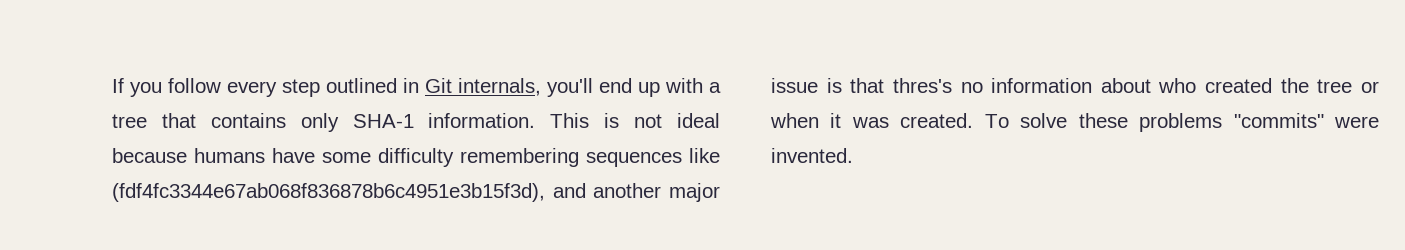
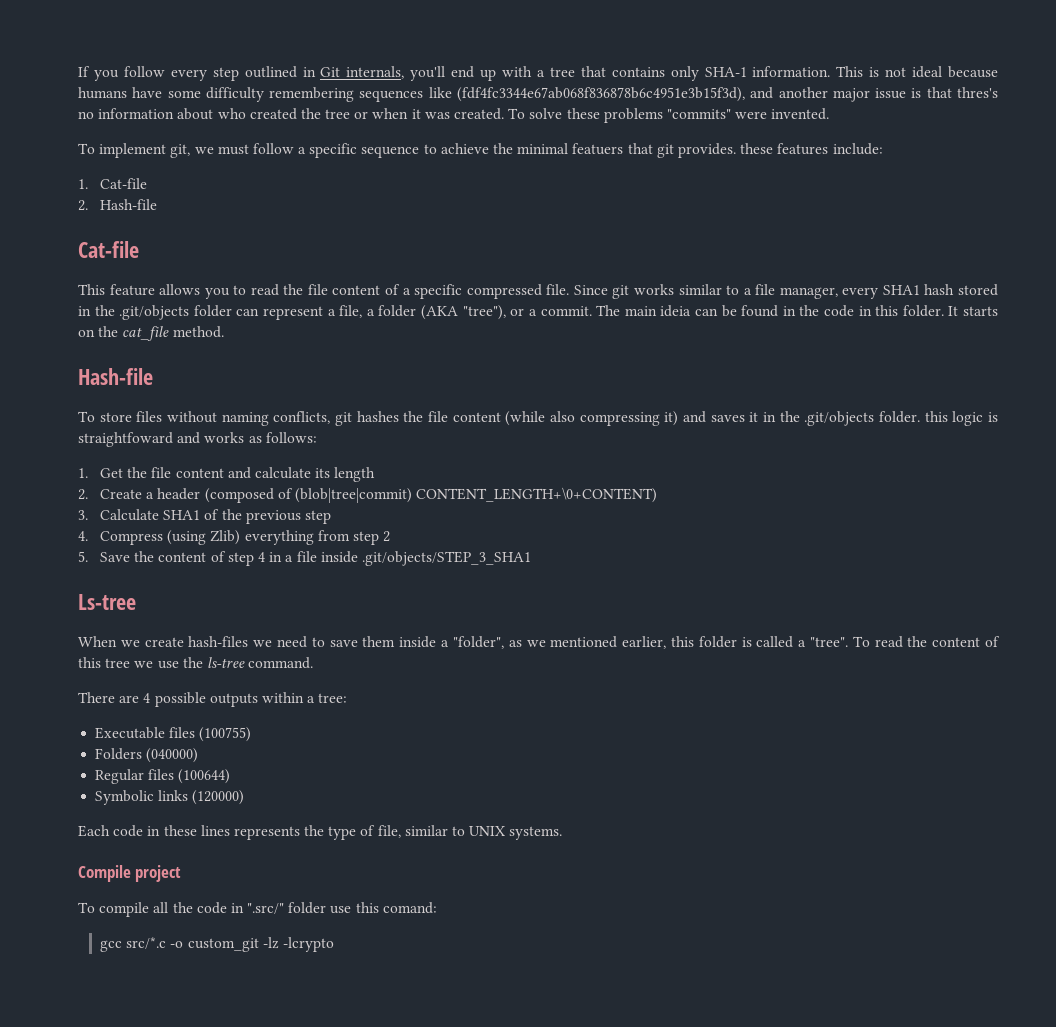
(853, 155) none -> [78,143,883,158] [78,178,148,189] [78,199,158,211] [78,241,139,258] [78,284,998,299] [78,305,999,320] [78,326,224,341] [78,368,153,385] [78,411,998,426] [78,432,317,447] [78,467,376,482] [78,487,658,503] [78,509,331,524] [78,530,391,545] [78,551,531,566] [78,594,136,610] [78,636,1000,649] [78,657,314,669] [78,692,348,707] [95,727,252,742] [95,748,199,763] [95,769,231,784] [95,790,245,805] [78,825,563,840] [78,865,182,882] [78,902,437,917] [100,937,334,952] // To implement git, we must follow a specific sequence to achieve the minimal featuers that git provides. these features include: // 1. Cat-file // 2. Hash-file // Cat-file // This feature allows you to read the file content of a specific compressed file. Since git works similar to a file manager, every SHA1 hash stored in the .git/objects folder can represent a file, a folder (AKA "tree"), or a commit. The main ideia can be found in the code in this folder. It starts on the cat_file method. // Hash-file // To store files without naming conflicts, git hashes the file content (while also compressing it) and saves it in the .git/objects folder. this logic is straightfoward and works as follows: // 1. Get the file content and calculate its length // 2. Create a header (composed of (blob|tree|commit) CONTENT_LENGTH+\0+CONTENT) // 3. Calculate SHA1 of the previous step // 4. Compress (using Zlib) everything from step 2 // 5. Save the content of step 4 in a file inside .git/objects/STEP_3_SHA1 // Ls-tree // When we create hash-files we need to save them inside a "folder", as we mentioned earlier, this folder is called a "tree". To read the content of this tree we use the ls-tree command. // There are 4 possible outputs within a tree: // Executable files (100755) // Folders (040000) // Regular files (100644) // Symbolic links (120000) // Each code in these lines represents the type of file, similar to UNIX systems. // Compile project // To compile all the code in ".src/" folder use this comand: // gcc src/*.c -o custom_git -lz -lcrypto

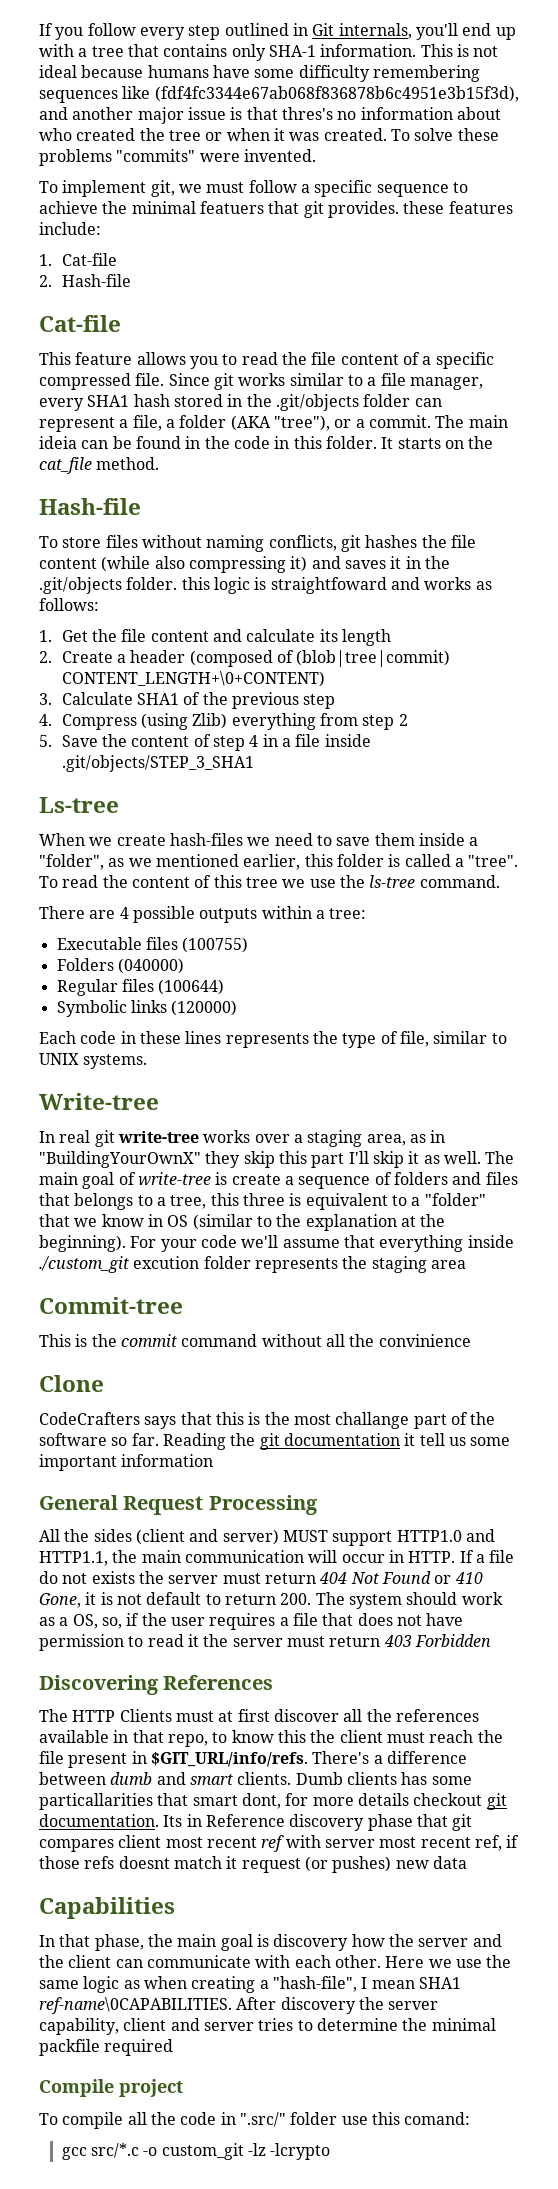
(563, 833) none -> [39,1093,159,1110] [39,1130,446,1147] [39,1151,515,1168] [39,1172,518,1189] [39,1193,486,1210] [39,1214,446,1231] [39,1235,514,1252] [39,1256,466,1273] [39,1297,183,1314] [39,1334,471,1347] [39,1375,104,1392] [39,1412,496,1429] [39,1433,511,1450] [39,1454,214,1471] [39,1495,318,1515] [39,1529,495,1546] [39,1550,515,1566] [39,1571,483,1584] [39,1592,503,1609] [39,1613,464,1630] [39,1634,491,1651] [39,1675,274,1695] [39,1709,479,1722] [39,1730,503,1747] [39,1751,467,1768] [39,1772,472,1785] [39,1793,507,1810] [39,1814,473,1831] [39,1835,520,1852] [39,1856,467,1873] [39,1897,175,1919] [39,1934,502,1951] [39,1955,512,1968] [39,1976,461,1993] [39,1997,439,2014] [39,2018,496,2035] [39,2039,174,2056] // Write-tree // In real git write-tree works over a staging area, as in "BuildingYourOwnX" they skip this part I'll skip it as well. The main goal of write-tree is create a sequence of folders and files that belongs to a tree, this three is equivalent to a "folder" that we know in OS (similar to the explanation at the beginning). For your code we'll assume that everything inside ./custom_git excution folder represents the staging area // Commit-tree // This is the commit command without all the convinience // Clone // CodeCrafters says that this is the most challange part of the software so far. Reading the git documentation it tell us some important information // General Request Processing // All the sides (client and server) MUST support HTTP1.0 and HTTP1.1, the main communication will occur in HTTP. If a file do not exists the server must return 404 Not Found or 410 Gone, it is not default to return 200. The system should work as a OS, so, if the user requires a file that does not have permission to read it the server must return 403 Forbidden // Discovering References // The HTTP Clients must at first discover all the references available in that repo, to know this the client must reach the file present in $GIT_URL/info/refs. There's a difference between dumb and smart clients. Dumb clients has some particallarities that smart dont, for more details checkout git documentation. Its in Reference discovery phase that git compares client most recent ref with server most recent ref, if those refs doesnt match it request (or pushes) new data // Capabilities // In that phase, the main goal is discovery how the server and the client can communicate with each other. Here we use the same logic as when creating a "hash-file", I mean SHA1 ref-name\0CAPABILITIES. After discovery the server capability, client and server tries to determine the minimal packfile required

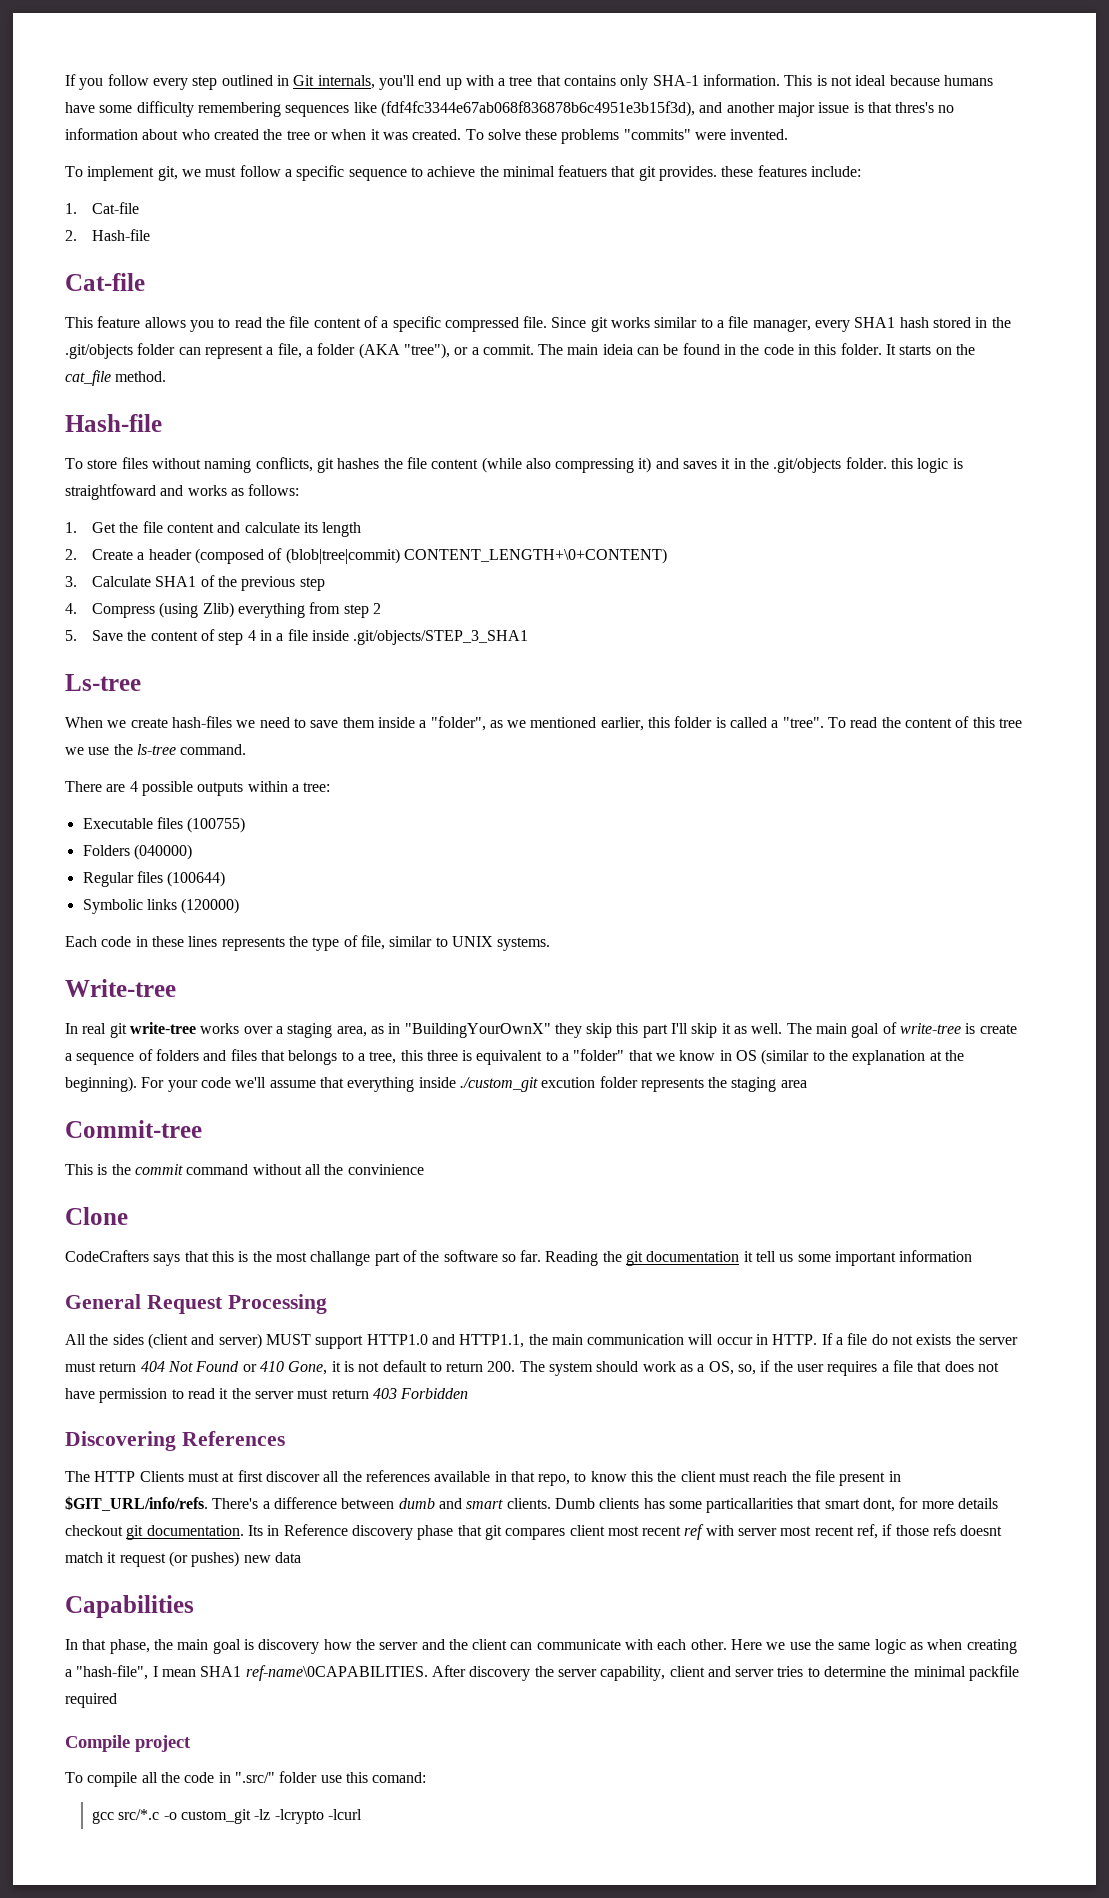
(331, 2151) none -> [327,1809,362,1820] -lcurl

